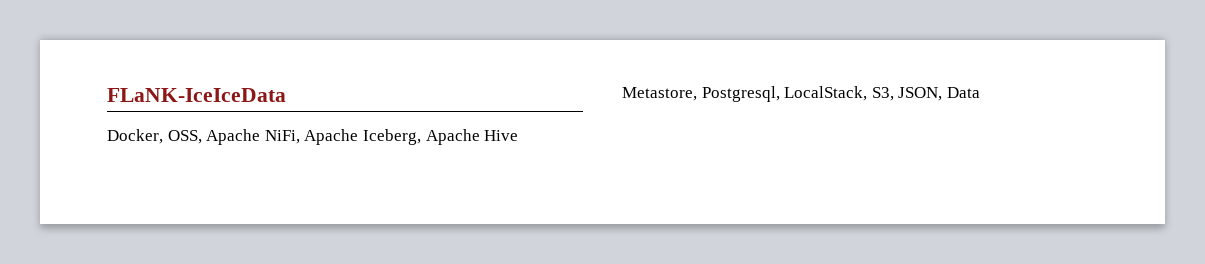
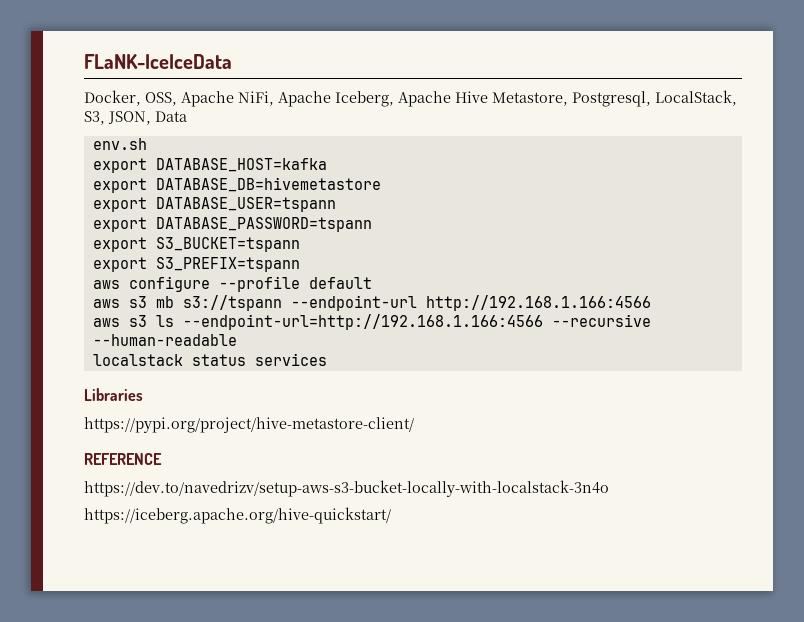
(980, 92) none -> [92,138,147,150] [92,158,327,173] [92,177,381,193] [92,197,336,212] [92,217,372,232] [92,237,300,252] [92,257,300,272] [92,276,372,292] [92,295,651,311] [92,314,651,330] [92,334,237,346] [92,353,327,366] [84,388,143,401] [84,417,414,433] [84,453,162,465] [84,480,609,497] [84,507,391,524] // env.sh // export DATABASE_HOST=kafka // export DATABASE_DB=hivemetastore // export DATABASE_USER=tspann // export DATABASE_PASSWORD=tspann // export S3_BUCKET=tspann // export S3_PREFIX=tspann // aws configure --profile default // aws s3 mb s3://tspann --endpoint-url http://192.168.1.166:4566 // aws s3 ls --endpoint-url=http://192.168.1.166:4566 --recursive --human-readable // localstack status services // Libraries // https://pypi.org/project/hive-metastore-client/ // REFERENCE // https://dev.to/navedrizv/setup-aws-s3-bucket-locally-with-localstack-3n4o // https://iceberg.apache.org/hive-quickstart/

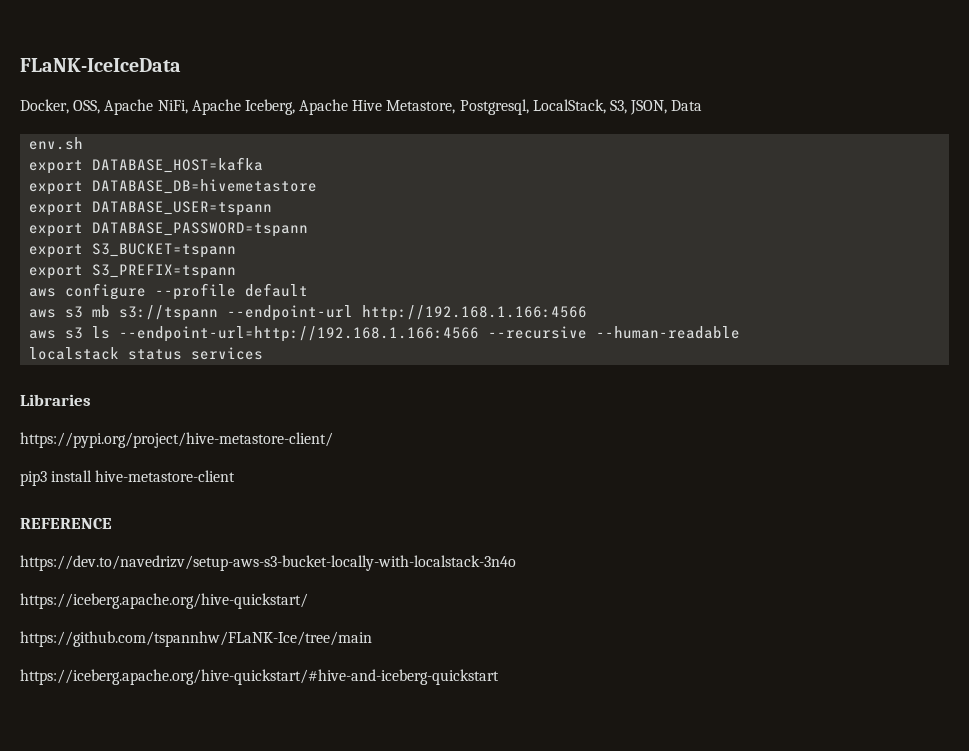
(414, 425) none -> [20,470,236,486] // pip3 install hive-metastore-client
(391, 515) none -> [20,631,372,647] [20,669,499,685] // https://github.com/tspannhw/FLaNK-Ice/tree/main // https://iceberg.apache.org/hive-quickstart/#hive-and-iceberg-quickstart

